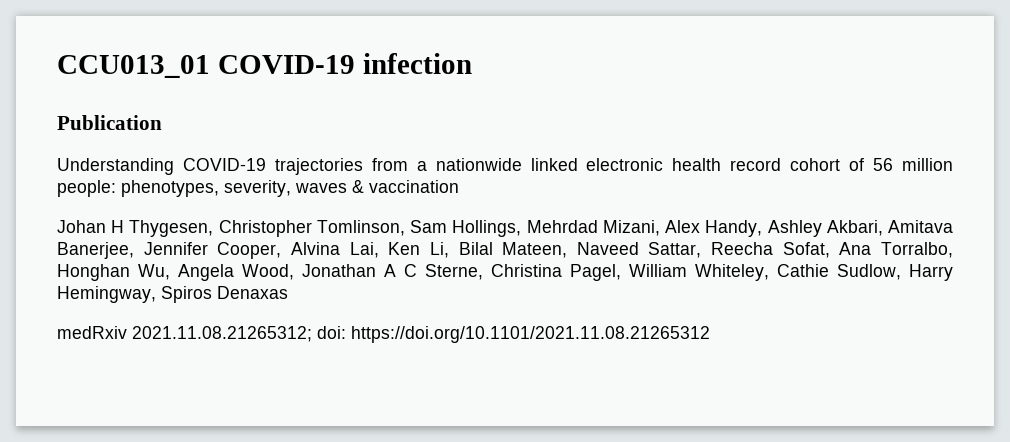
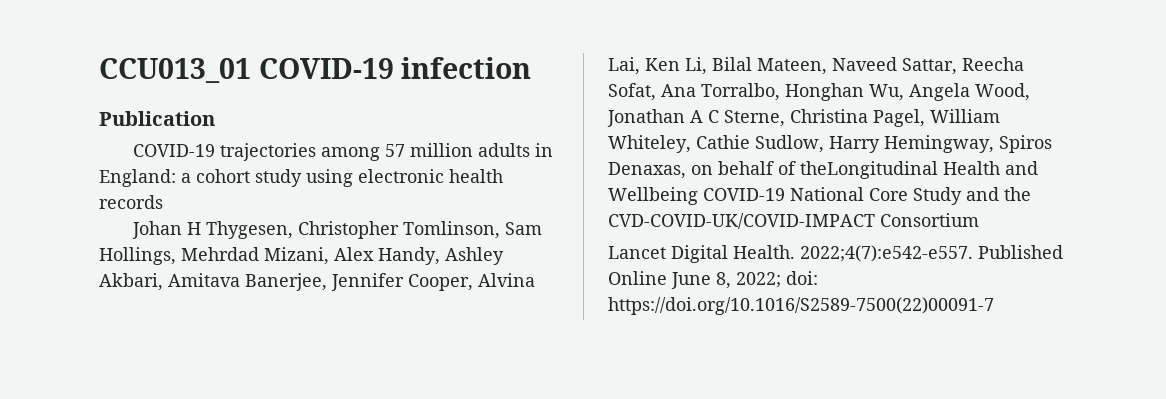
[57,158,174,175] Understanding -> (215, 118) none
[371,158,953,171] [57,180,459,197] from a nationwide linked electronic health record cohort of 56 million people: phenotypes, severity, waves & vaccination -> [320,143,553,161] [99,169,503,187] [99,195,163,209] among 57 million adults in England: a cohort study using electronic health records
[217,286,288,299] [57,326,710,343] Denaxas // medRxiv 2021.11.08.21265312; doi: https://doi.org/10.1101/2021.11.08.21265312 -> [608,161,1038,179] [608,187,1031,205] [608,213,979,229] [608,245,1063,263] [608,271,818,289] [608,297,994,315] Denaxas, on behalf of theLongitudinal Health and Wellbeing COVID-19 National Core Study and the CVD-COVID-UK/COVID-IMPACT Consortium // Lancet Digital Health. 2022;4(7):e542-e557. Published Online June 8, 2022; doi: https://doi.org/10.1016/S2589-7500(22)00091-7

